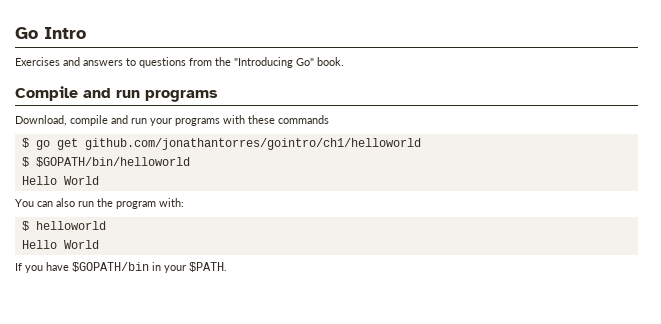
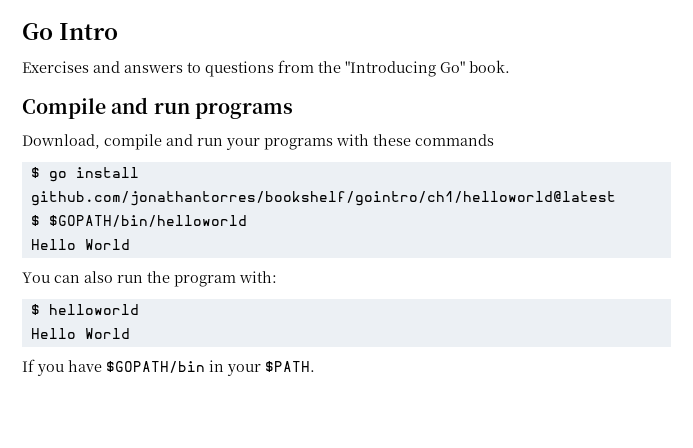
[56,138,421,150] get github.com/jonathantorres/gointro/ch1/helloworld -> [75,167,139,178] [30,191,616,206] install github.com/jonathantorres/bookshelf/gointro/ch1/helloworld@latest

